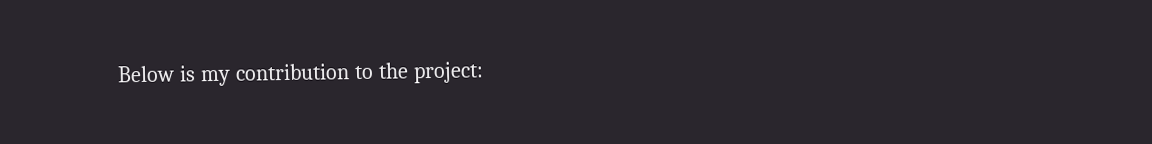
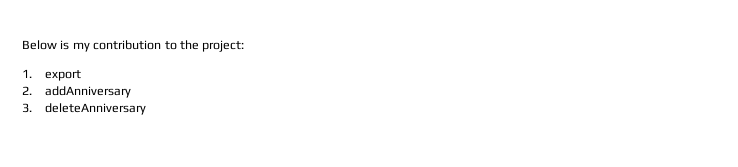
(484, 72) none -> [22,69,82,81] [22,86,132,98] [22,103,147,115] // 1. export // 2. addAnniversary // 3. deleteAnniversary

